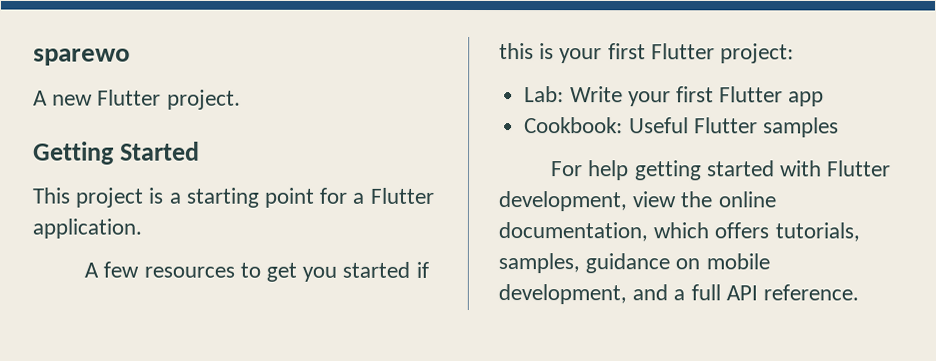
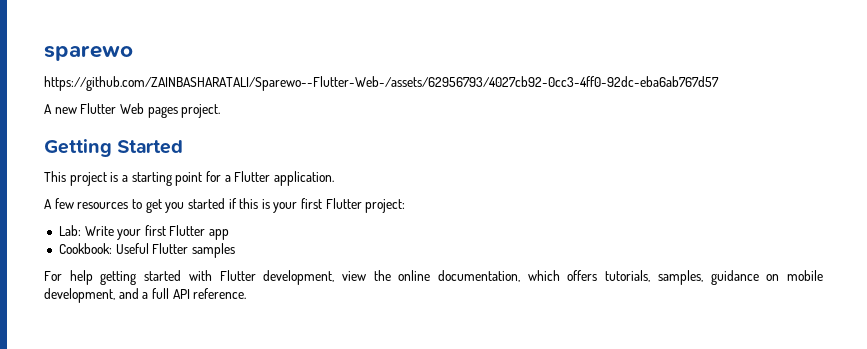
(131, 57) none -> [44,76,719,91] // https://github.com/ZAINBASHARATALI/Sparewo--Flutter-Web-/assets/62956793/4027cb92-0cc3-4ff0-92dc-eba6ab767d57
(162, 97) none -> [119,103,178,118] Web pages

